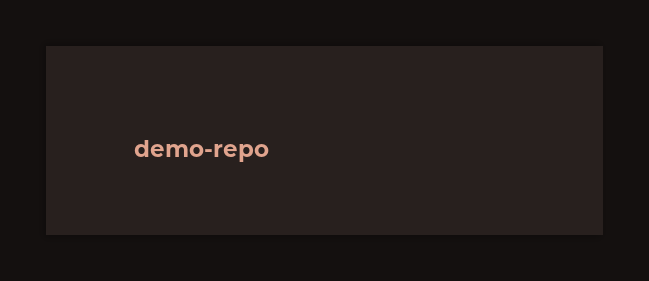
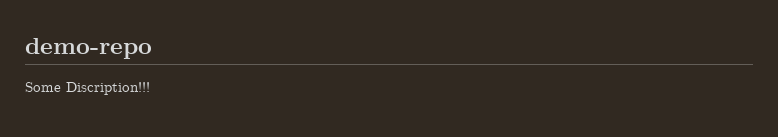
(269, 151) none -> [25,82,150,95] // Some Discription!!!

